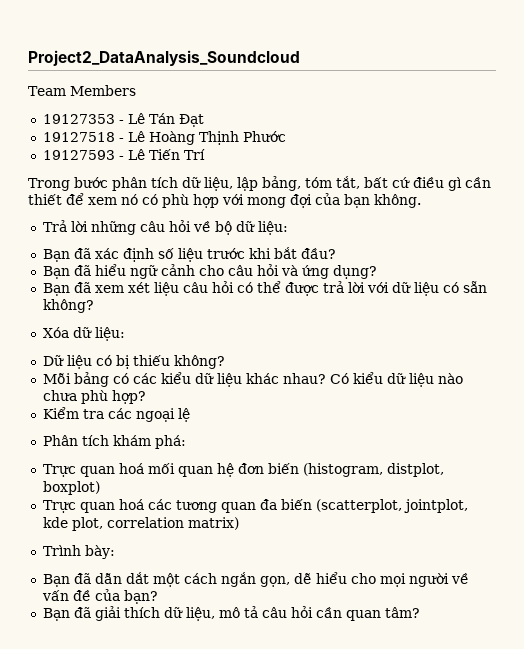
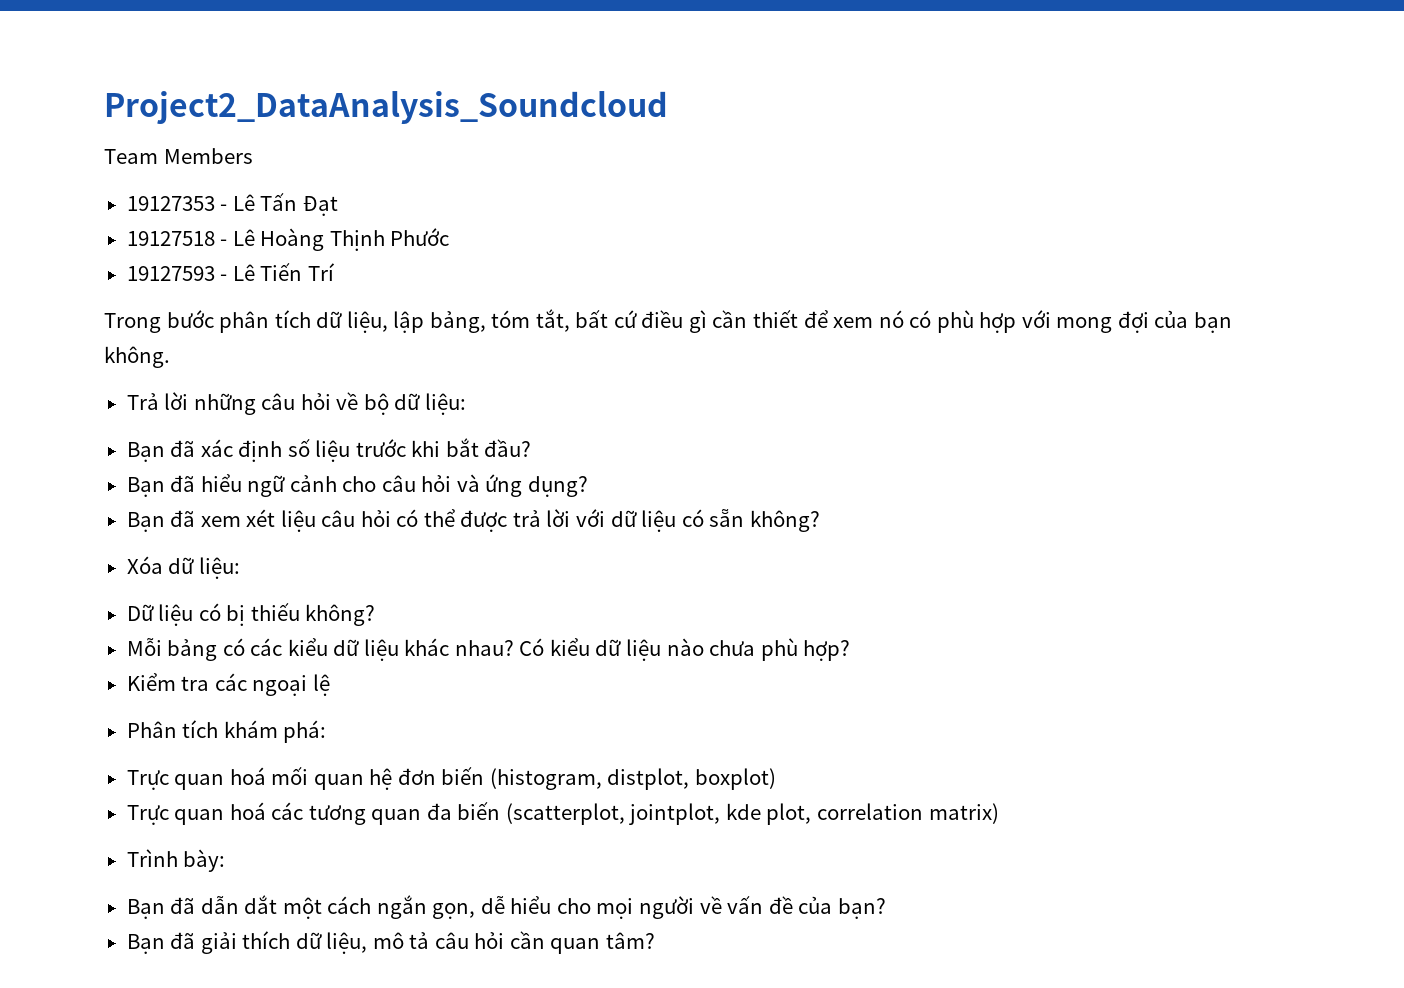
[148,113,175,124] Tán -> [260,192,298,211] Tấn

